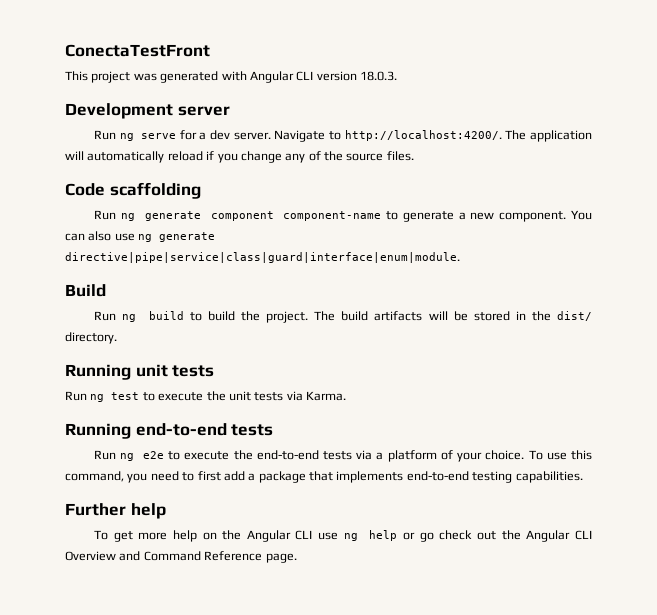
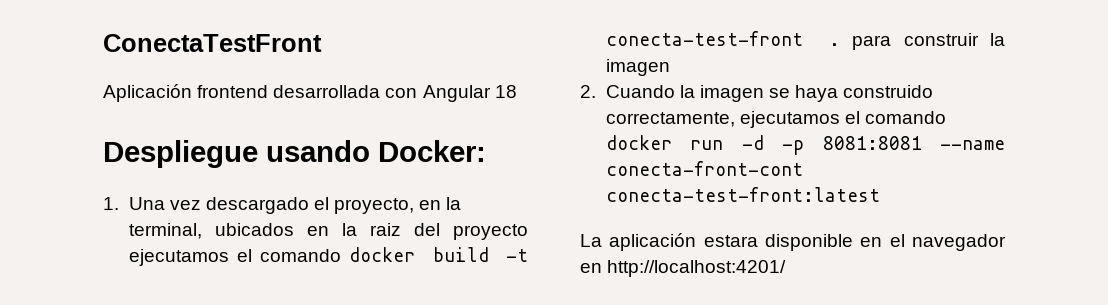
[65,71,397,83] [65,103,230,119] [93,130,592,142] [65,151,414,163] [65,182,201,199] [93,210,592,222] [65,231,216,242] [65,252,460,263] [65,284,106,297] [93,311,592,323] [65,332,117,344] [65,364,215,380] [65,391,346,402] [65,423,274,439] [93,450,593,462] [65,471,583,483] [65,503,166,519] [93,530,592,542] [65,551,297,563] This project was generated with Angular CLI version 18.0.3. // Development server // Run ng serve for a dev server. Navigate to http://localhost:4200/. The application will automatically reload if you change any of the source files. // Code scaffolding // Run ng generate component component-name to generate a new component. You can also use ng generate directive|pipe|service|class|guard|interface|enum|module. // Build // Run ng build to build the project. The build artifacts will be stored in the dist/ directory. // Running unit tests // Run ng test to execute the unit tests via Karma. // Running end-to-end tests // Run ng e2e to execute the end-to-end tests via a platform of your choice. To use this command, you need to first add a package that implements end-to-end testing capabilities. // Further help // To get more help on the Angular CLI use ng help or go check out the Angular CLI Overview and Command Reference page. -> [103,84,517,102] [103,140,486,168] [103,197,462,214] [128,223,528,240] [128,247,528,266] [605,31,1006,50] [605,59,670,76] [580,85,934,102] [605,111,946,128] [605,135,1005,155] [605,161,803,176] [605,187,880,202] [580,233,1006,251] [580,260,787,277] Aplicación frontend desarrollada con Angular 18 // Despliegue usando Docker: // 1. Una vez descargado el proyecto, en la terminal, ubicados en la raiz del proyecto ejecutamos el comando docker build -t conecta-test-front . para construir la imagen // 2. Cuando la imagen se haya construido correctamente, ejecutamos el comando docker run -d -p 8081:8081 --name conecta-front-cont conecta-test-front:latest // La aplicación estara disponible en el navegador en http://localhost:4201/

